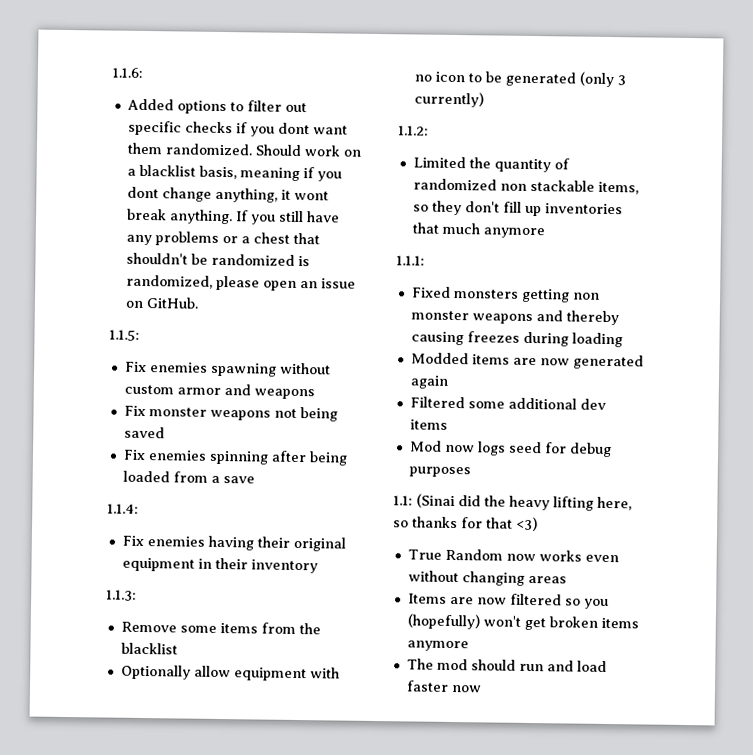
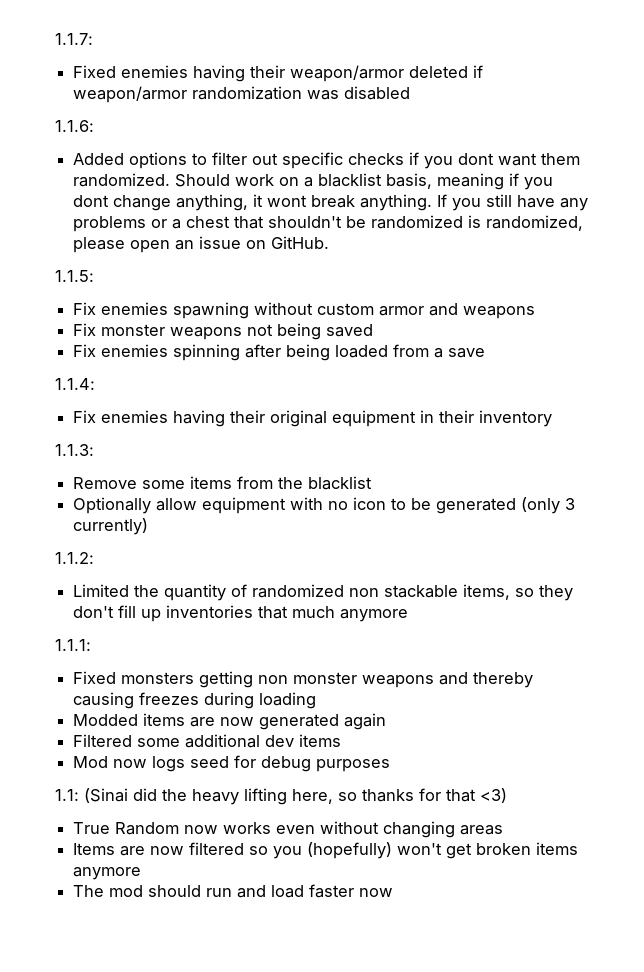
(112, 72) none -> [55,33,93,45] [73,65,484,82] [73,86,411,103] 1.1.7: // Fixed enemies having their weapon/armor deleted if weapon/armor randomization was disabled //

